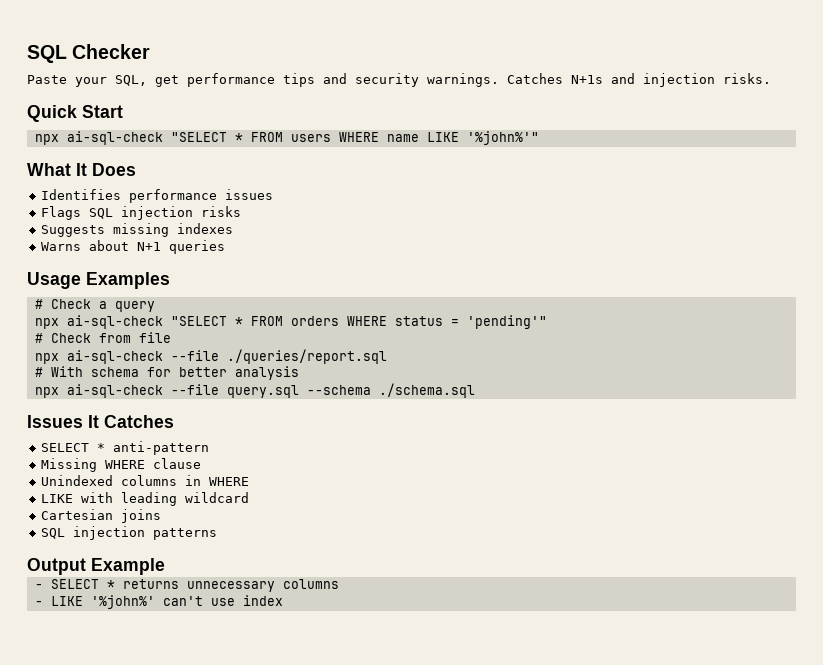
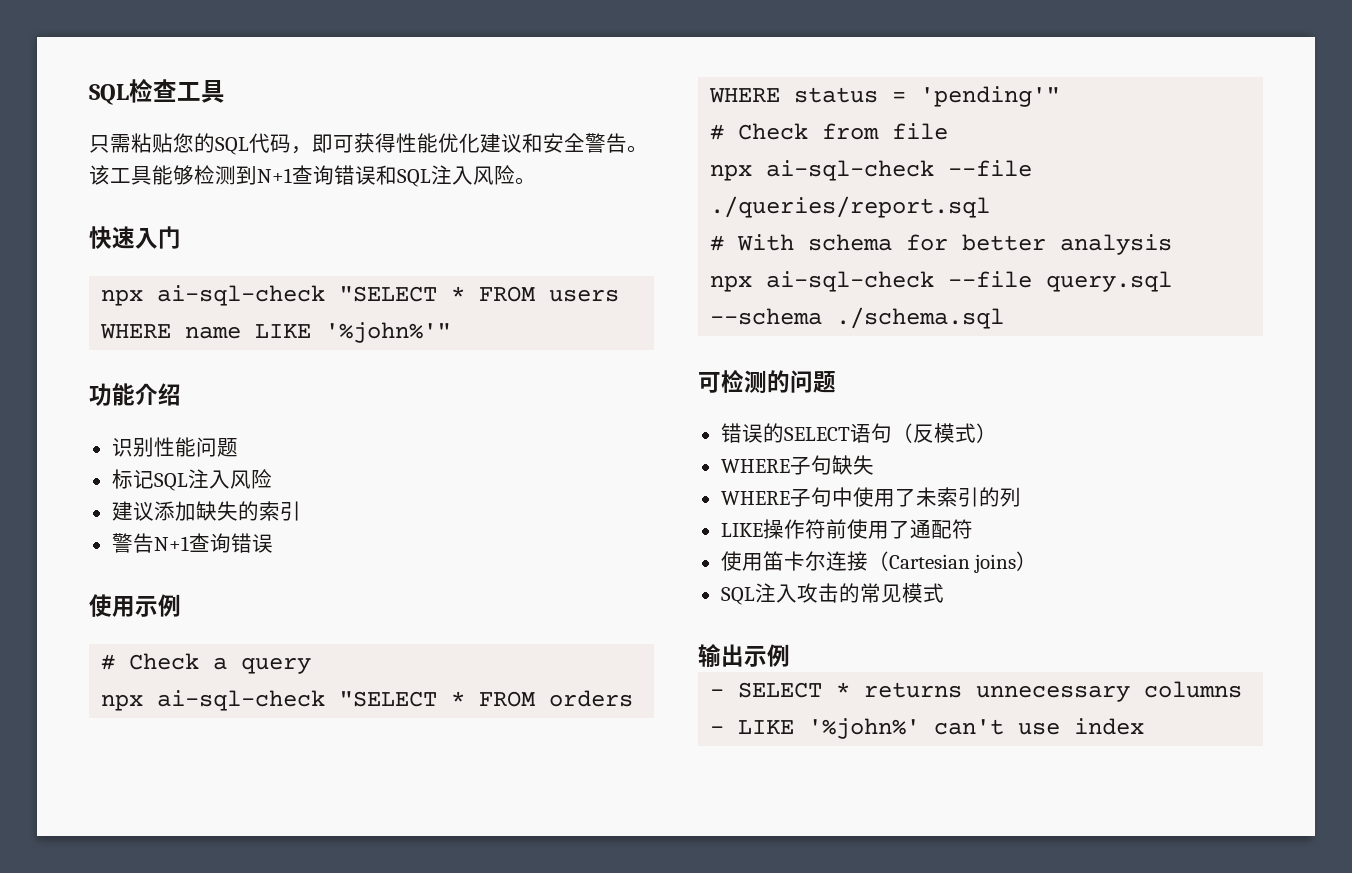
[27,44,151,63] [27,73,771,87] [27,105,123,122] SQL Checker // Paste your SQL, get performance tips and security warnings. Catches N+1s and injection risks. // Quick Start -> [89,78,225,105] [89,133,648,155] [89,165,536,187] [89,226,181,249] SQL检查工具 // 只需粘贴您的SQL代码，即可获得性能优化建议和安全警告。该工具能够检测到N+1查询错误和SQL注入风险。 // 快速入门
[27,163,136,176] [41,189,274,203] [41,206,242,220] [41,223,234,237] [41,240,226,254] [27,272,170,289] What It Does // Identifies performance issues // Flags SQL injection risks // Suggests missing indexes // Warns about N+1 queries // Usage Examples -> [89,383,181,406] [111,437,238,457] [111,469,272,491] [111,501,301,521] [111,533,273,553] [89,594,181,617] 功能介绍 // 识别性能问题 // 标记SQL注入风险 // 建议添加缺失的索引 // 警告N+1查询错误 // 使用示例
[27,415,174,428] [41,441,210,455] [41,458,202,472] [41,475,250,486] [41,492,250,506] Issues It Catches // SELECT * anti-pattern // Missing WHERE clause // Unindexed columns in WHERE // LIKE with leading wildcard // -> [698,369,836,393] [720,423,997,443] [720,455,874,475] [720,487,1021,507] [720,519,973,539] [720,551,889,571] 可检测的问题 // 错误的SELECT语句（反模式） // WHERE子句缺失 // WHERE子句中使用了未索引的列 // LIKE操作符前使用了通配符 // 使用笛卡尔连接（
[41,526,218,540] [27,558,165,575] // SQL injection patterns // Output Example -> [1016,551,1038,571] [720,583,944,605] [698,644,790,667] ） // SQL注入攻击的常见模式 // 输出示例

